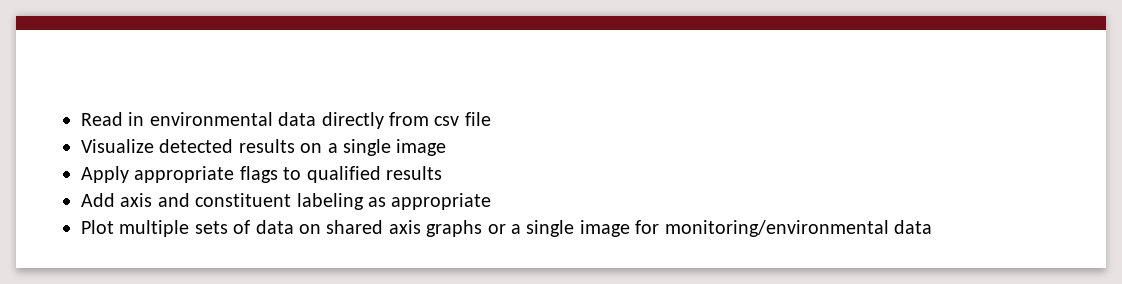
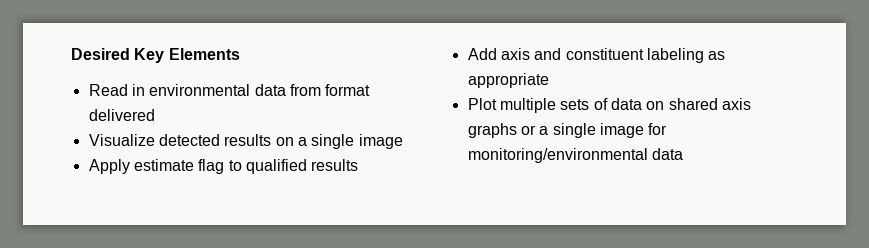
(81, 119) none -> [71,48,240,63] Desired Key Elements //
[321,112,491,129] directly from csv file -> [289,84,371,96] [88,109,155,121] from format delivered
[134,166,278,183] appropriate flags -> [133,159,225,174] estimate flag

